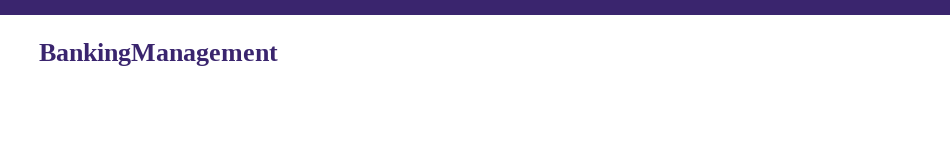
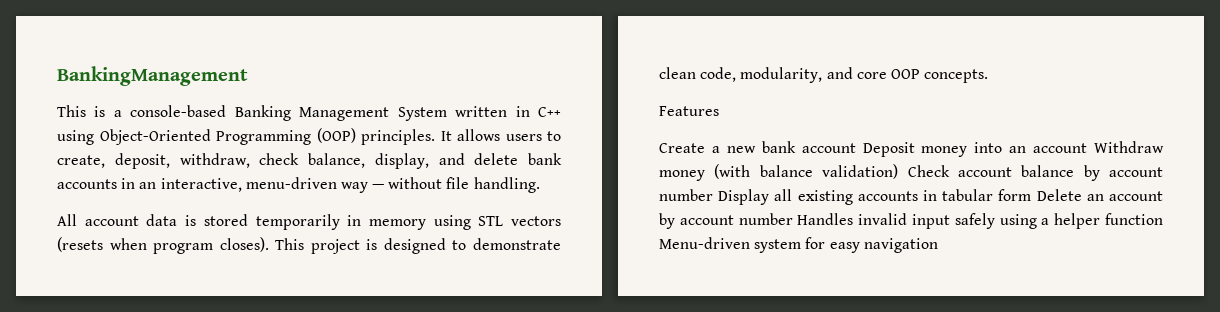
(278, 54) none -> [57,105,561,121] [57,128,561,145] [57,153,562,169] [57,177,540,193] [57,214,561,230] [57,237,561,254] [659,67,989,83] [659,106,719,116] [659,141,1164,157] [659,164,1163,181] [659,189,1163,205] [659,213,1163,229] [659,237,938,253] // This is a console-based Banking Management System written in C++ using Object-Oriented Programming (OOP) principles. It allows users to create, deposit, withdraw, check balance, display, and delete bank accounts in an interactive, menu-driven way — without file handling. // All account data is stored temporarily in memory using STL vectors (resets when program closes). This project is designed to demonstrate clean code, modularity, and core OOP concepts. // Features // Create a new bank account Deposit money into an account Withdraw money (with balance validation) Check account balance by account number Display all existing accounts in tabular form Delete an account by account number Handles invalid input safely using a helper function Menu-driven system for easy navigation

